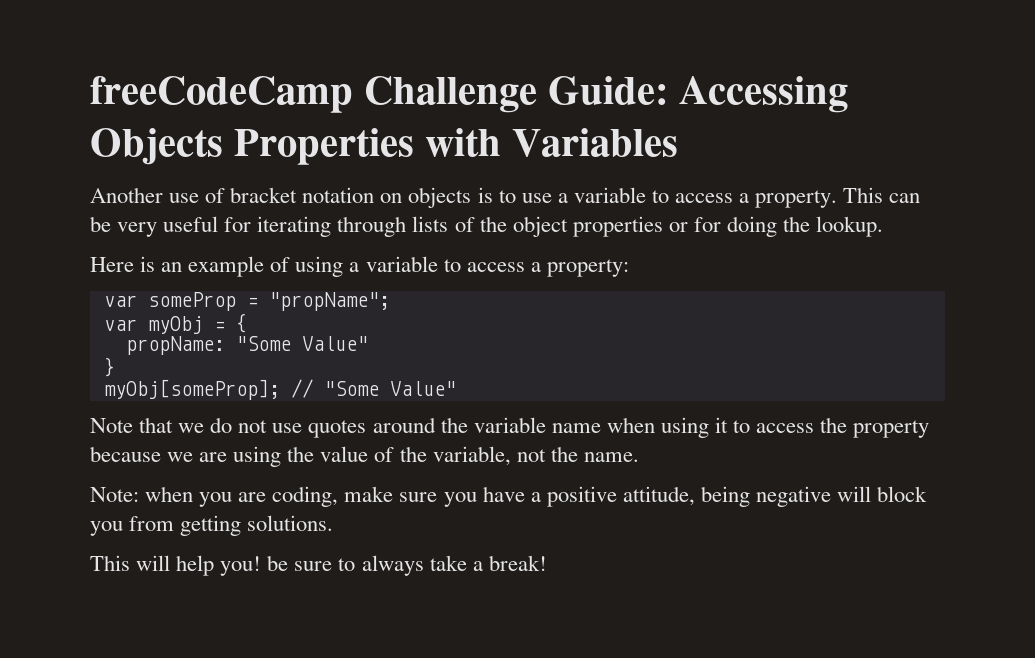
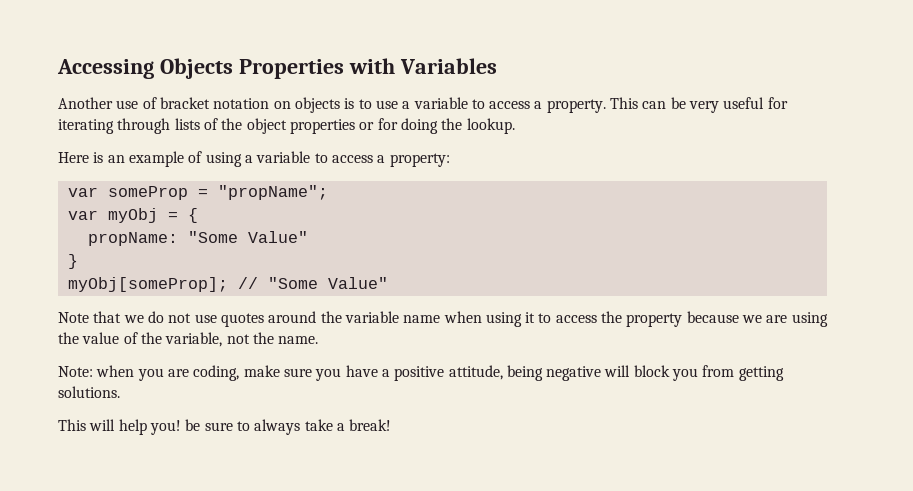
[90,76,668,113] freeCodeCamp Challenge Guide: -> (57, 69) none

